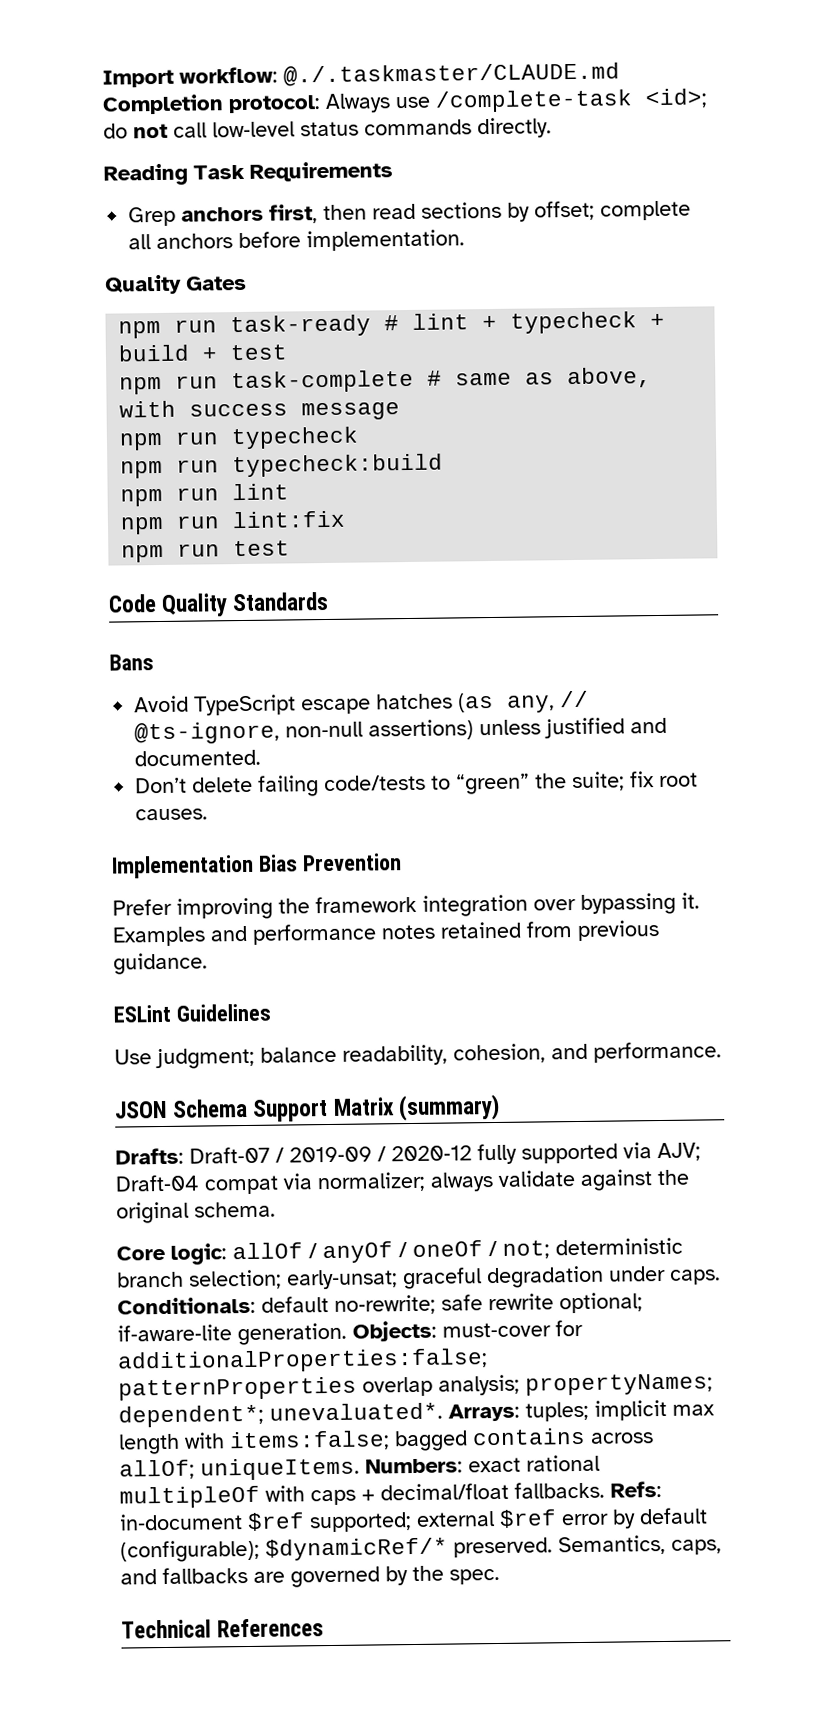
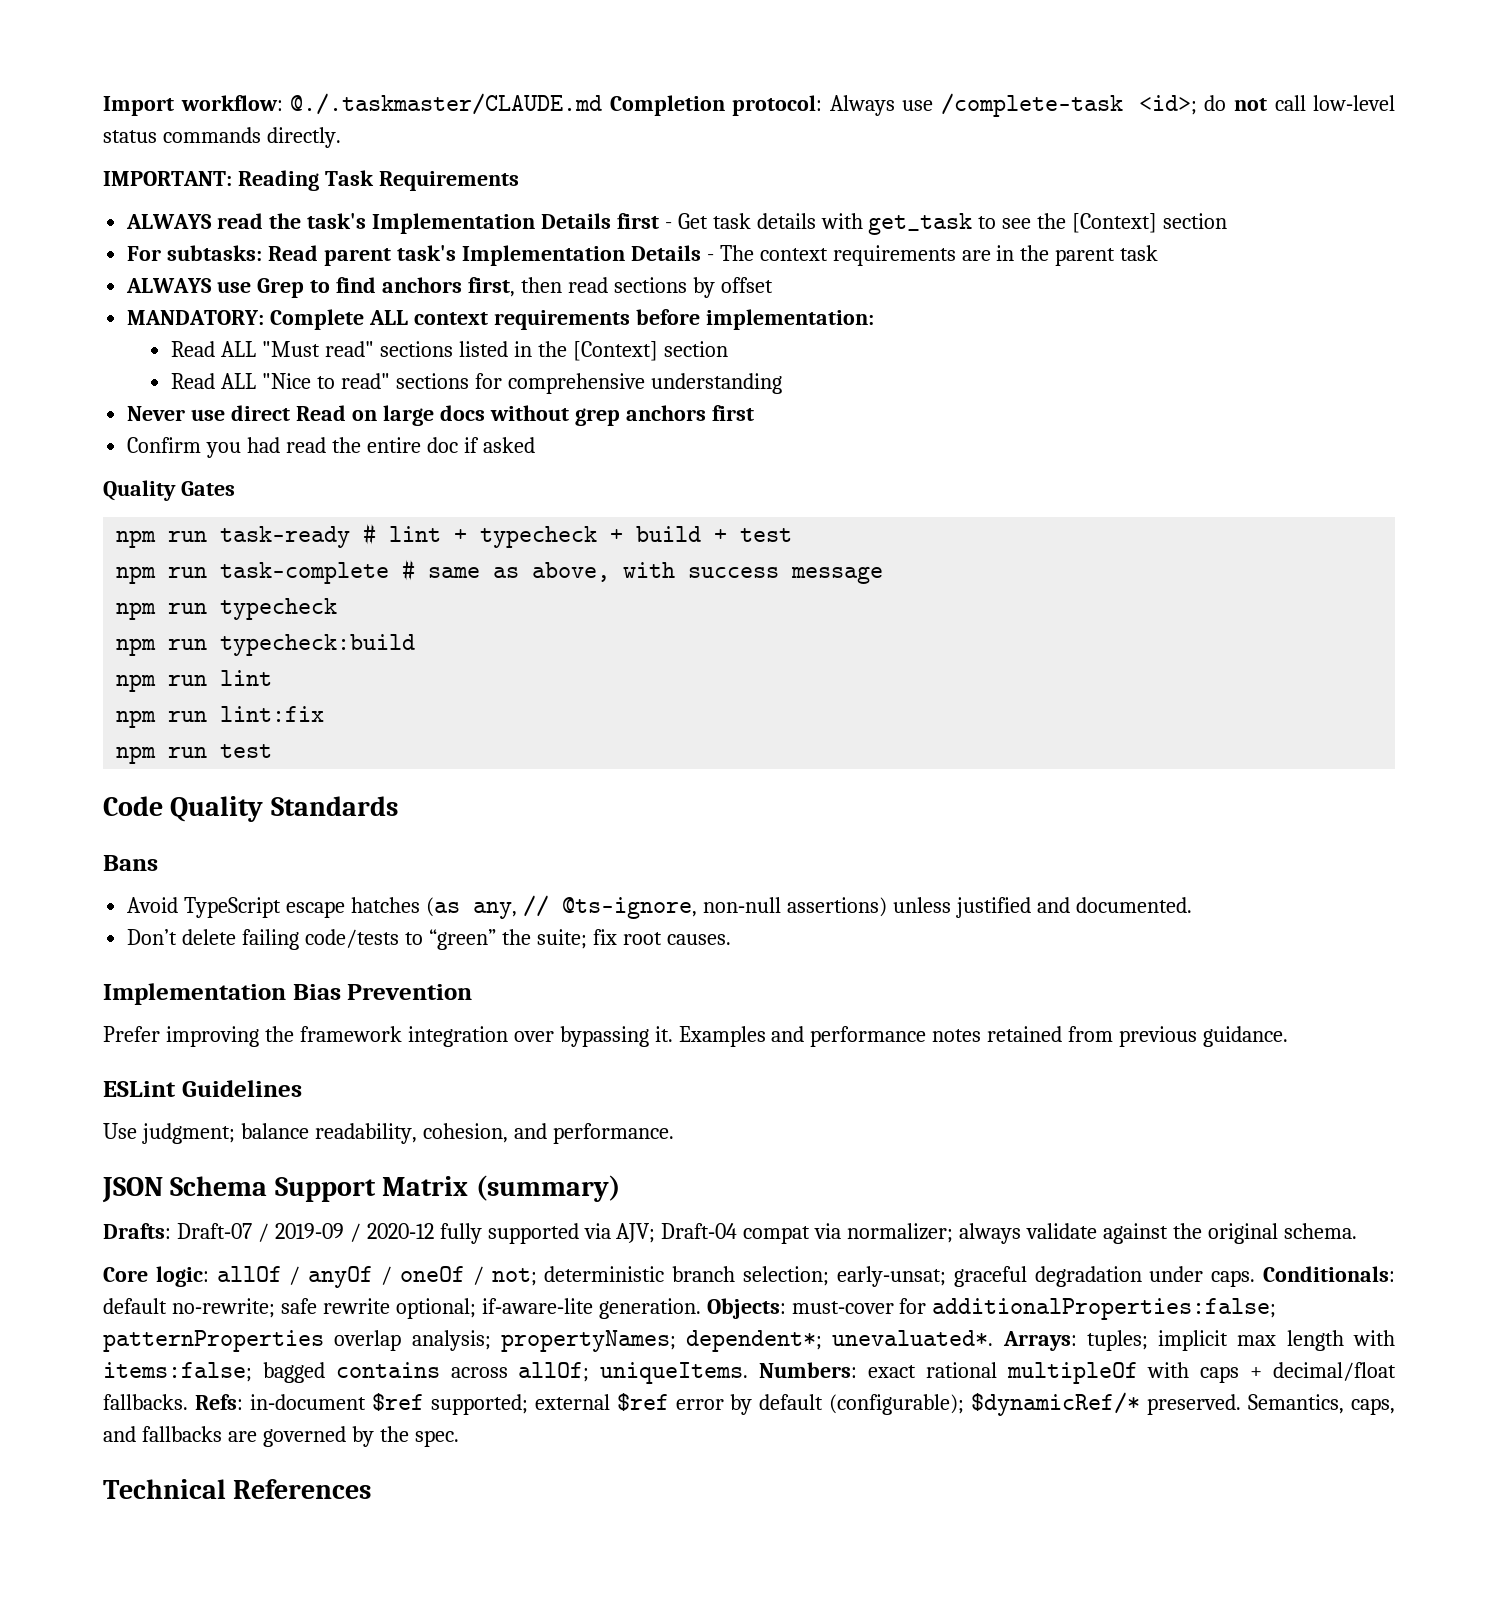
(552, 128) none -> [103,171,232,186] IMPORTANT:
[128,206,177,227] Grep -> [126,213,1228,235] [127,245,1159,266] [126,277,376,298] ALWAYS read the task's Implementation Details first - Get task details with get_task to see the [Context] section // For subtasks: Read parent task's Implementation Details - The context requirements are in the parent task // ALWAYS use Grep to find
[534,200,692,221] [128,229,466,252] offset; complete all anchors before implementation. -> [720,277,773,293] [127,309,874,330] [171,341,728,361] [171,373,782,394] [127,405,754,426] [127,437,535,458] offset // MANDATORY: Complete ALL context requirements before implementation: // Read ALL "Must read" sections listed in the [Context] section // Read ALL "Nice to read" sections for comprehensive understanding // Never use direct Read on large docs without grep anchors first // Confirm you had read the entire doc if asked

